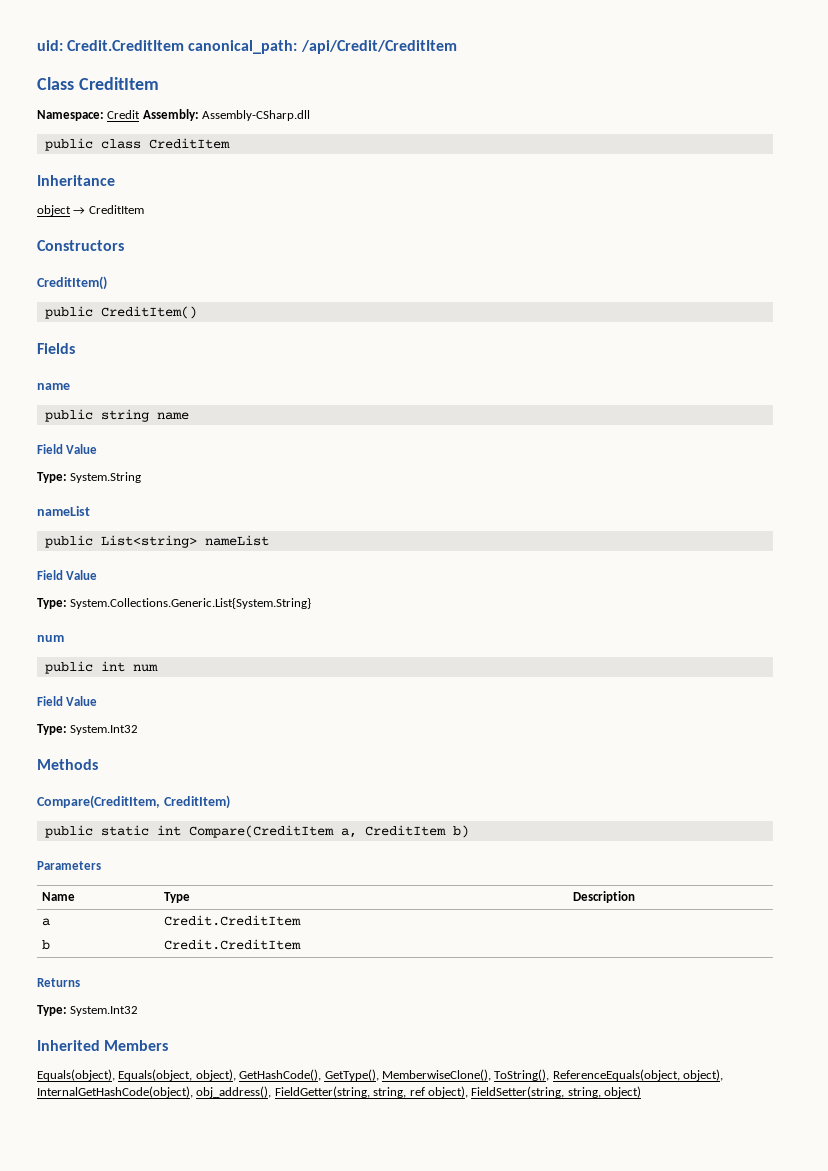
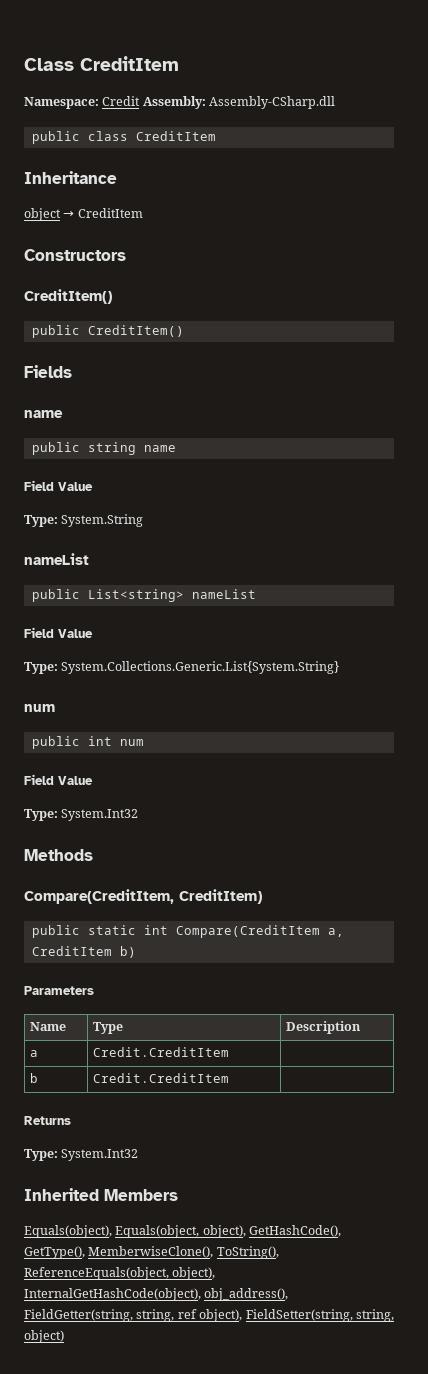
[37,40,457,54] uid: Credit.CreditItem canonical_path: /api/Credit/CreditItem // -> (24, 64) none

